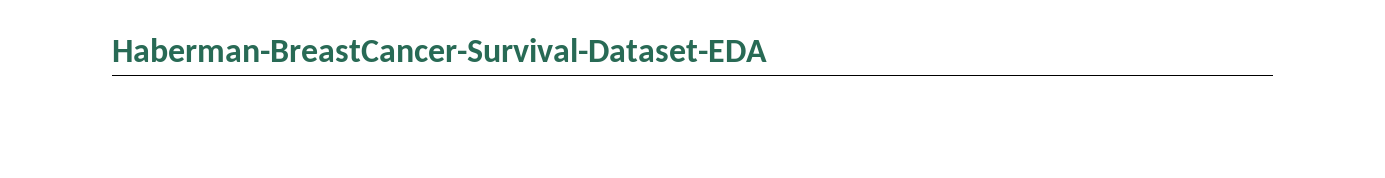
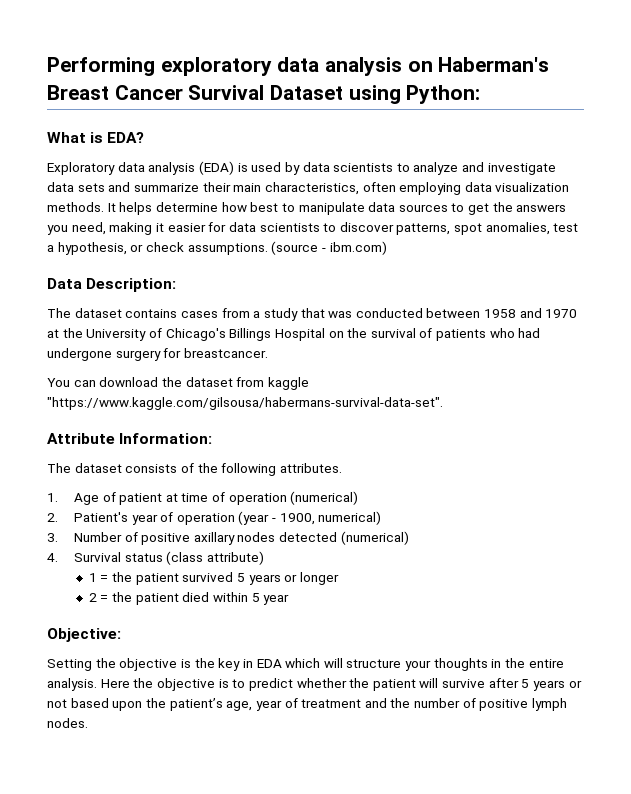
[112,38,767,62] Haberman-BreastCancer-Survival-Dataset-EDA -> [47,57,550,76] [47,85,481,104] [47,132,145,143] [47,161,556,175] [47,182,570,195] [47,202,567,215] [47,222,579,235] [47,241,387,255] [47,278,177,292] [47,308,578,321] [47,328,541,341] [47,348,268,361] [47,377,309,390] [47,397,443,410] [47,433,213,444] [47,463,342,476] [47,491,359,505] [47,511,382,525] [47,531,409,545] [47,551,264,565] [88,572,339,585] [88,592,290,605] [47,628,121,642] [47,658,564,671] [47,678,582,691] [47,698,568,711] [47,718,88,728] Performing exploratory data analysis on Haberman's Breast Cancer Survival Dataset using Python: // What is EDA? // Exploratory data analysis (EDA) is used by data scientists to analyze and investigate data sets and summarize their main characteristics, often employing data visualization methods. It helps determine how best to manipulate data sources to get the answers you need, making it easier for data scientists to discover patterns, spot anomalies, test a hypothesis, or check assumptions. (source - ibm.com) // Data Description: // The dataset contains cases from a study that was conducted between 1958 and 1970 at the University of Chicago's Billings Hospital on the survival of patients who had undergone surgery for breastcancer. // You can download the dataset from kaggle "https://www.kaggle.com/gilsousa/habermans-survival-data-set". // Attribute Information: // The dataset consists of the following attributes. // 1. Age of patient at time of operation (numerical) // 2. Patient's year of operation (year - 1900, numerical) // 3. Number of positive axillary nodes detected (numerical) // 4. Survival status (class attribute) // 1 = the patient survived 5 years or longer // 2 = the patient died within 5 year // Objective: // Setting the objective is the key in EDA which will structure your thoughts in the entire analysis. Here the objective is to predict whether the patient will survive after 5 years or not based upon the patient’s age, year of treatment and the number of positive lymph nodes.

